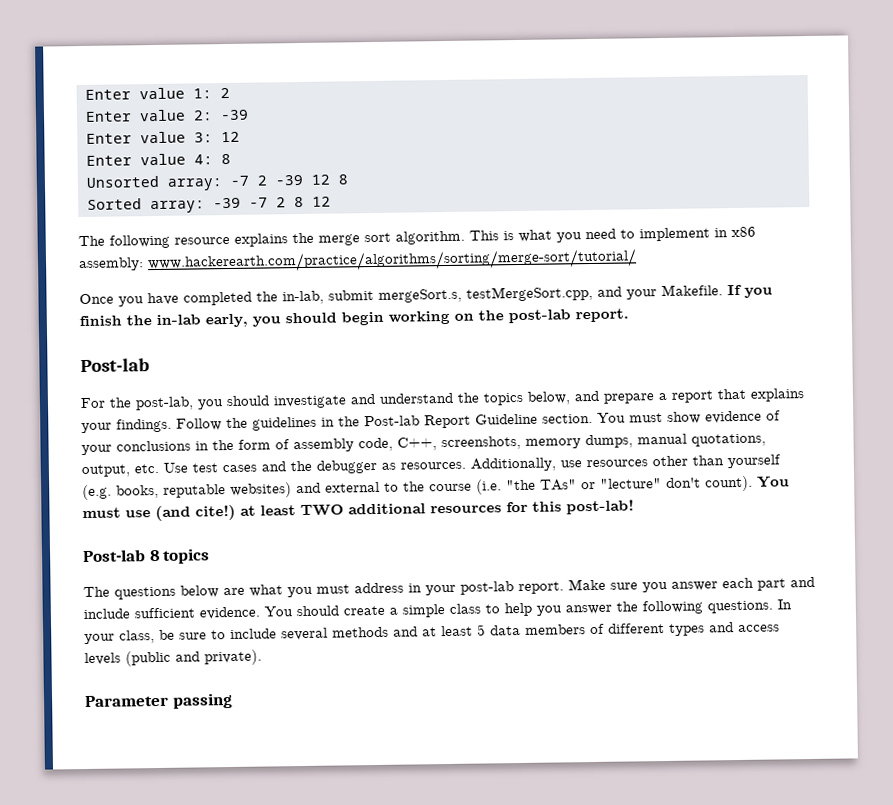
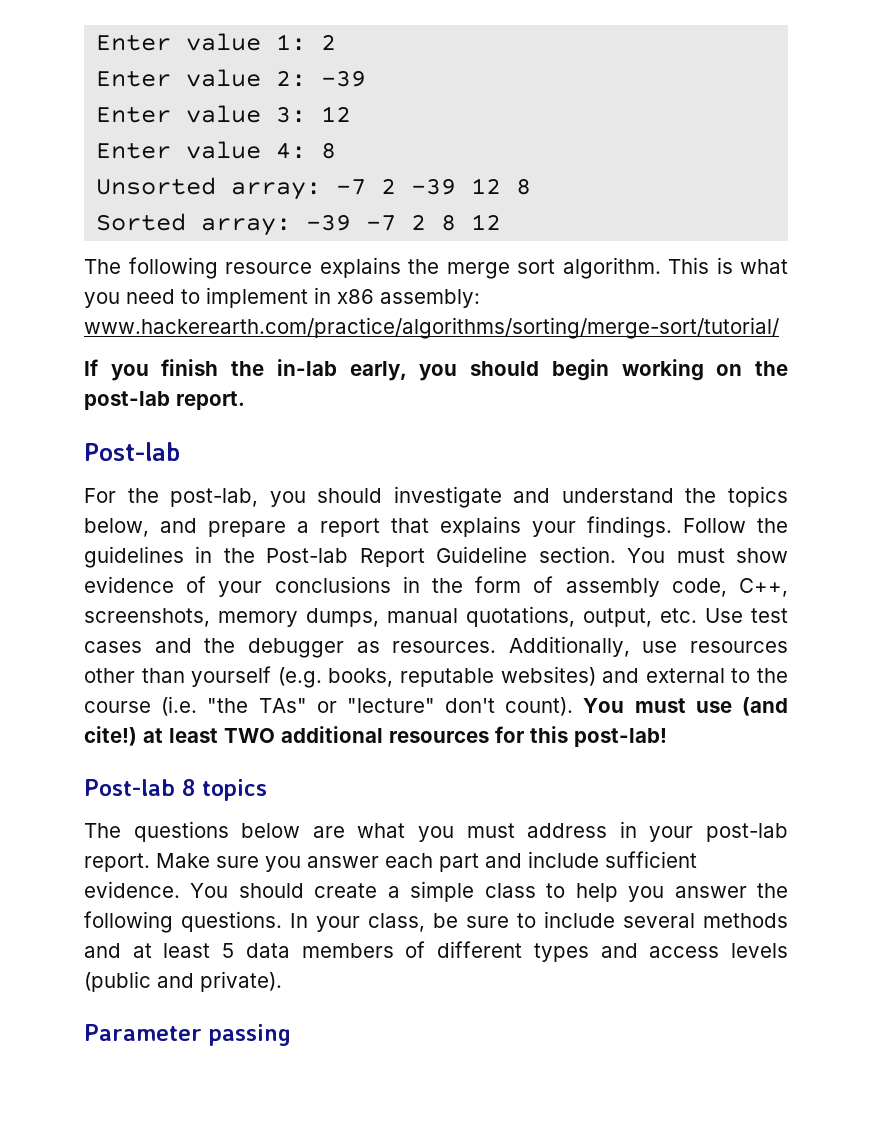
[79,284,723,307] Once you have completed the in-lab, submit mergeSort.s, testMergeSort.cpp, and your Makefile. -> (779, 328) none

